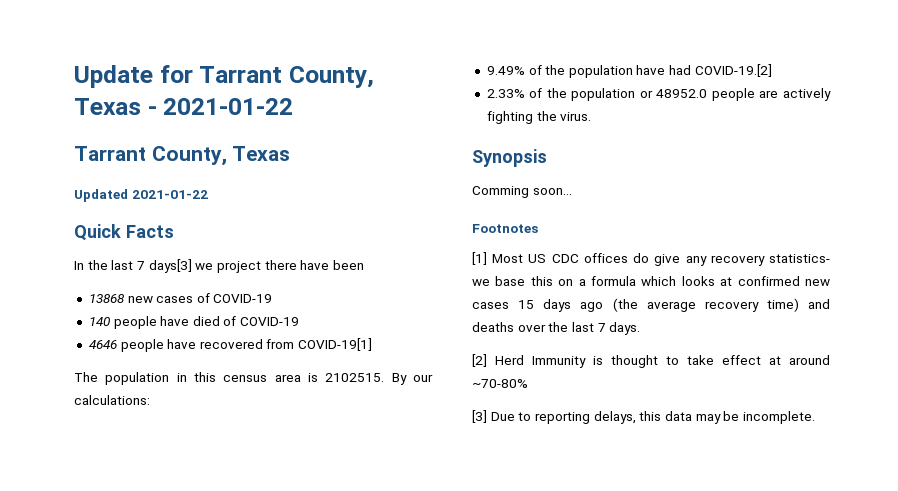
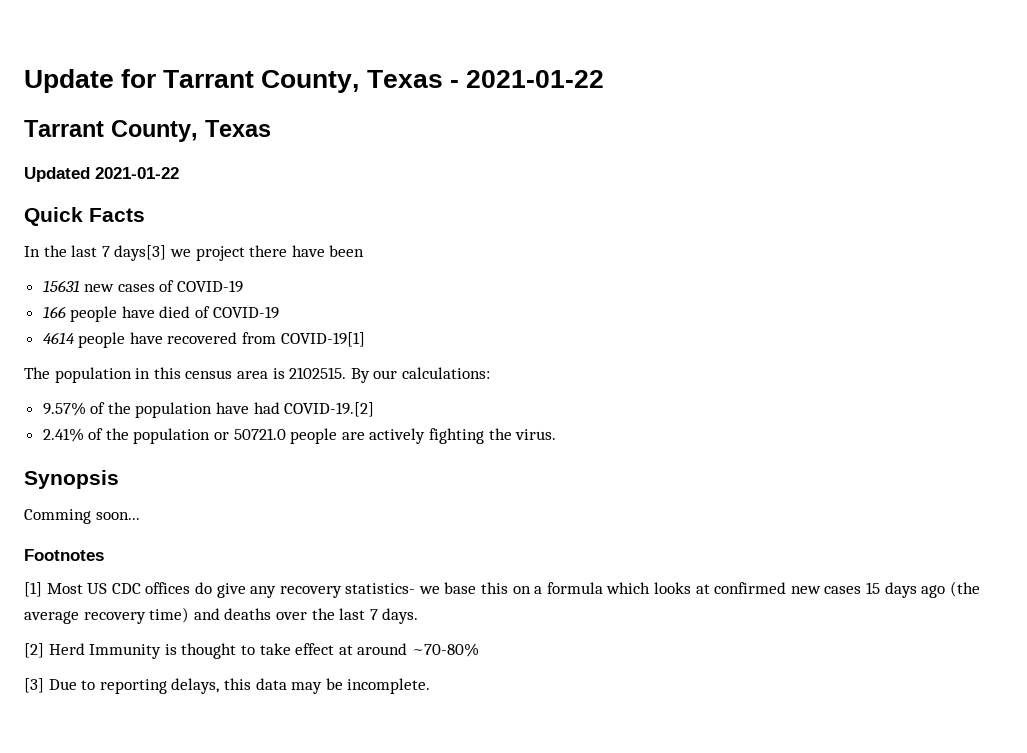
[88,294,125,303] 13868 -> [42,280,80,292] 15631
[88,317,110,326] 140 -> [42,306,66,318] 166
[88,340,117,349] 4646 -> [42,332,75,344] 4614
[486,66,525,75] 9.49% -> [42,402,86,416] 9.57%
[486,89,525,98] 2.33% -> [42,428,84,442] 2.41%
[656,89,708,98] 48952.0 -> [233,428,286,440] 50721.0

